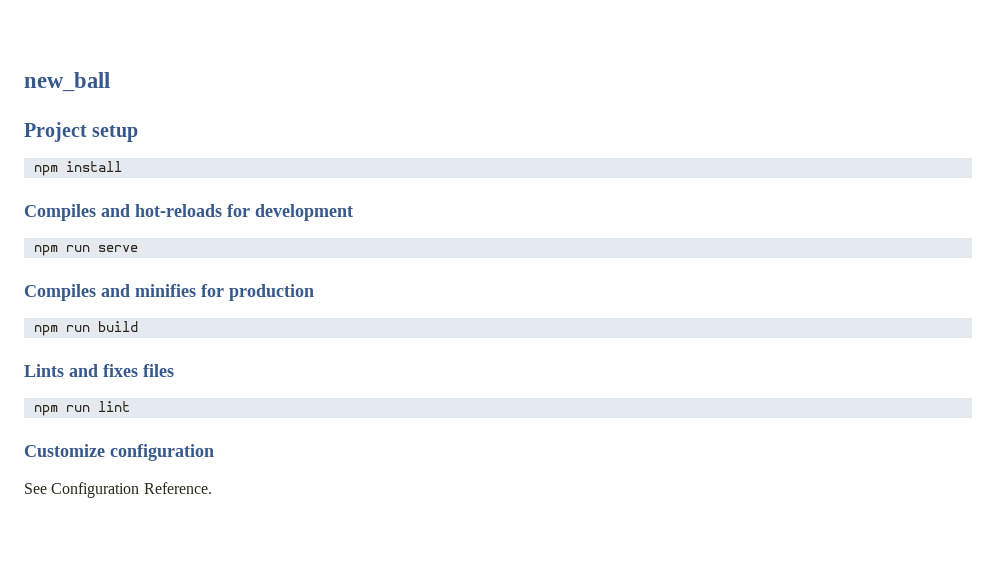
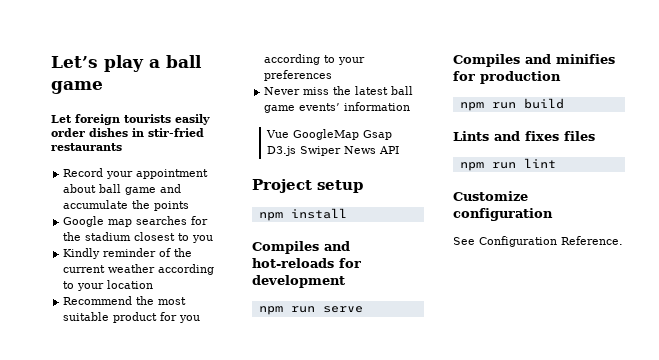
[24,72,110,92] new_ball -> [51,55,202,72] [51,81,103,94] [51,114,210,125] [51,128,204,137] [51,143,122,151] [63,168,209,179] [63,184,182,195] [63,200,190,211] [63,216,209,227] [63,232,214,243] [63,248,193,259] [63,264,215,275] [63,280,154,291] [63,296,187,305] [63,312,201,323] [264,54,366,65] [264,70,333,81] [264,86,414,95] [264,102,411,113] [266,129,393,140] [267,146,400,156] Let’s play a ball game // Let foreign tourists easily order dishes in stir-fried restaurants // Record your appointment about ball game and accumulate the points // Google map searches for the stadium closest to you // Kindly reminder of the current weather according to your location // Recommend the most suitable product for you according to your preferences // Never miss the latest ball game events’ information // Vue GoogleMap Gsap D3.js Swiper News API

